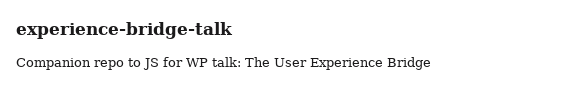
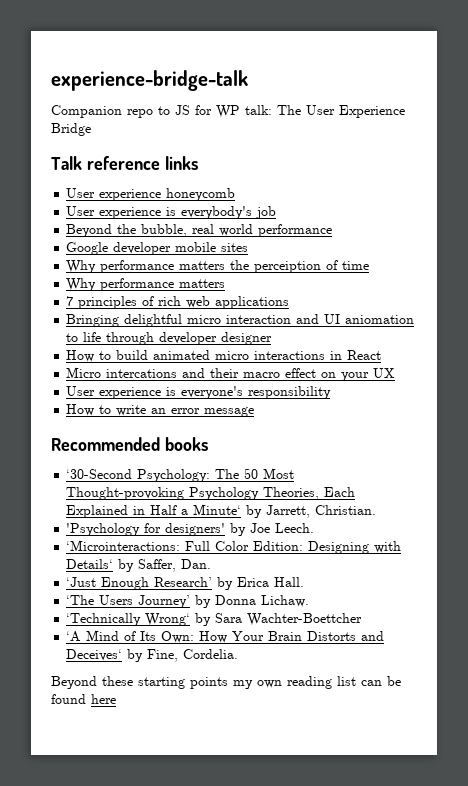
(431, 63) none -> [51,156,198,170] [66,188,236,201] [66,206,277,219] [66,224,333,237] [66,242,249,255] [66,260,370,273] [66,278,226,291] [66,296,290,309] [66,314,415,327] [66,332,273,345] [66,350,382,362] [66,367,396,381] [66,386,332,399] [66,404,255,417] [51,437,208,451] [66,468,295,482] [66,487,356,500] [66,504,377,518] [66,523,315,536] [66,540,402,554] [66,559,212,572] [66,577,305,590] [66,595,310,608] [66,613,363,626] [66,630,385,643] [66,649,239,662] [51,676,401,689] [51,694,116,704] // Talk reference links // User experience honeycomb // User experience is everybody's job // Beyond the bubble, real world performance // Google developer mobile sites // Why performance matters the perceiption of time // Why performance matters // 7 principles of rich web applications // Bringing delightful micro interaction and UI aniomation to life through developer designer // How to build animated micro interactions in React // Micro intercations and their macro effect on your UX // User experience is everyone's responsibility // How to write an error message // Recommended books // ‘30-Second Psychology: The 50 Most Thought-provoking Psychology Theories, Each Explained in Half a Minute‘ by Jarrett, Christian. // 'Psychology for designers' by Joe Leech. // ‘Microinteractions: Full Color Edition: Designing with Details‘ by Saffer, Dan. // ‘Just Enough Research’ by Erica Hall. // ‘The Users Journey’ by Donna Lichaw. // ‘Technically Wrong‘ by Sara Wachter-Boettcher // ‘A Mind of Its Own: How Your Brain Distorts and Deceives‘ by Fine, Cordelia. // Beyond these starting points my own reading list can be found here

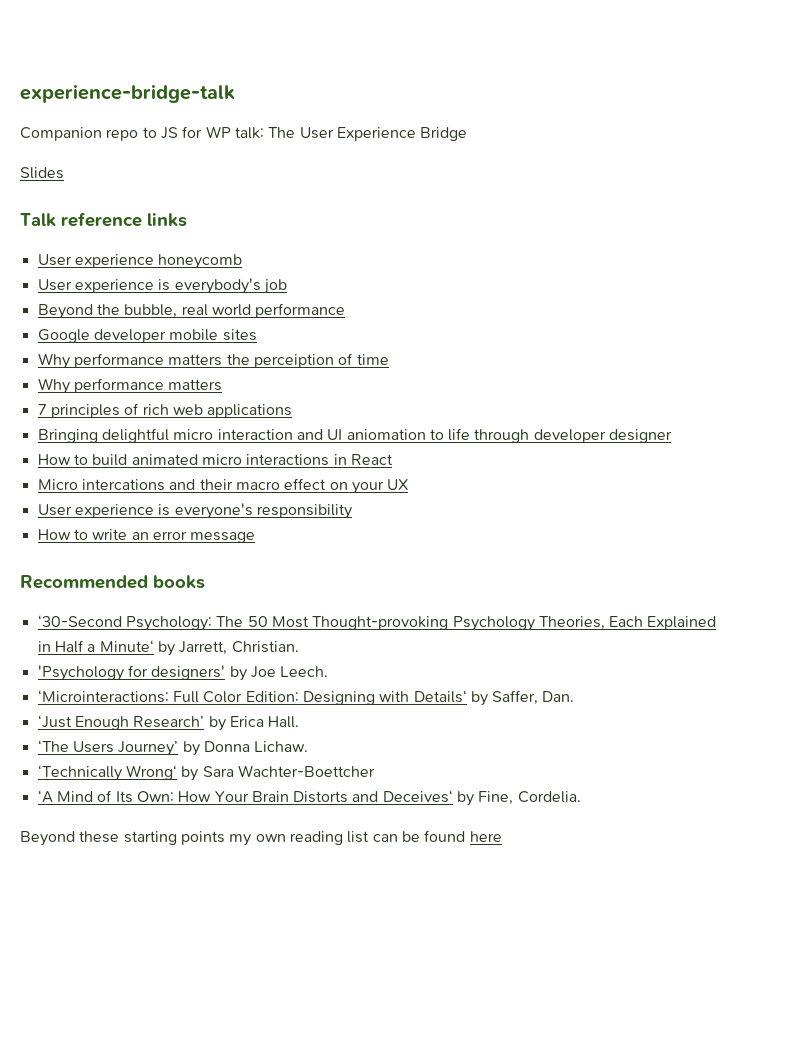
(91, 129) none -> [20,167,64,179] // Slides

